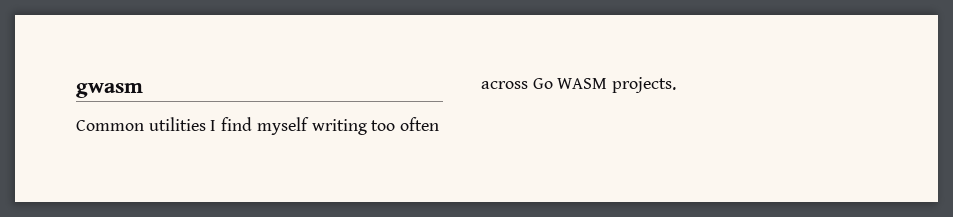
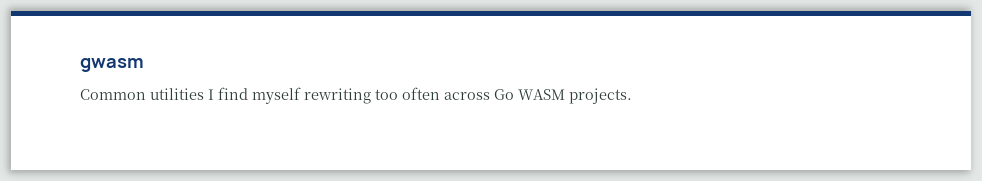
[311,119,367,135] writing -> [304,88,371,104] rewriting

